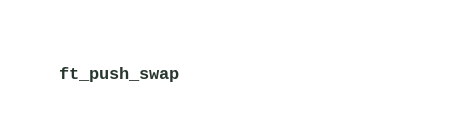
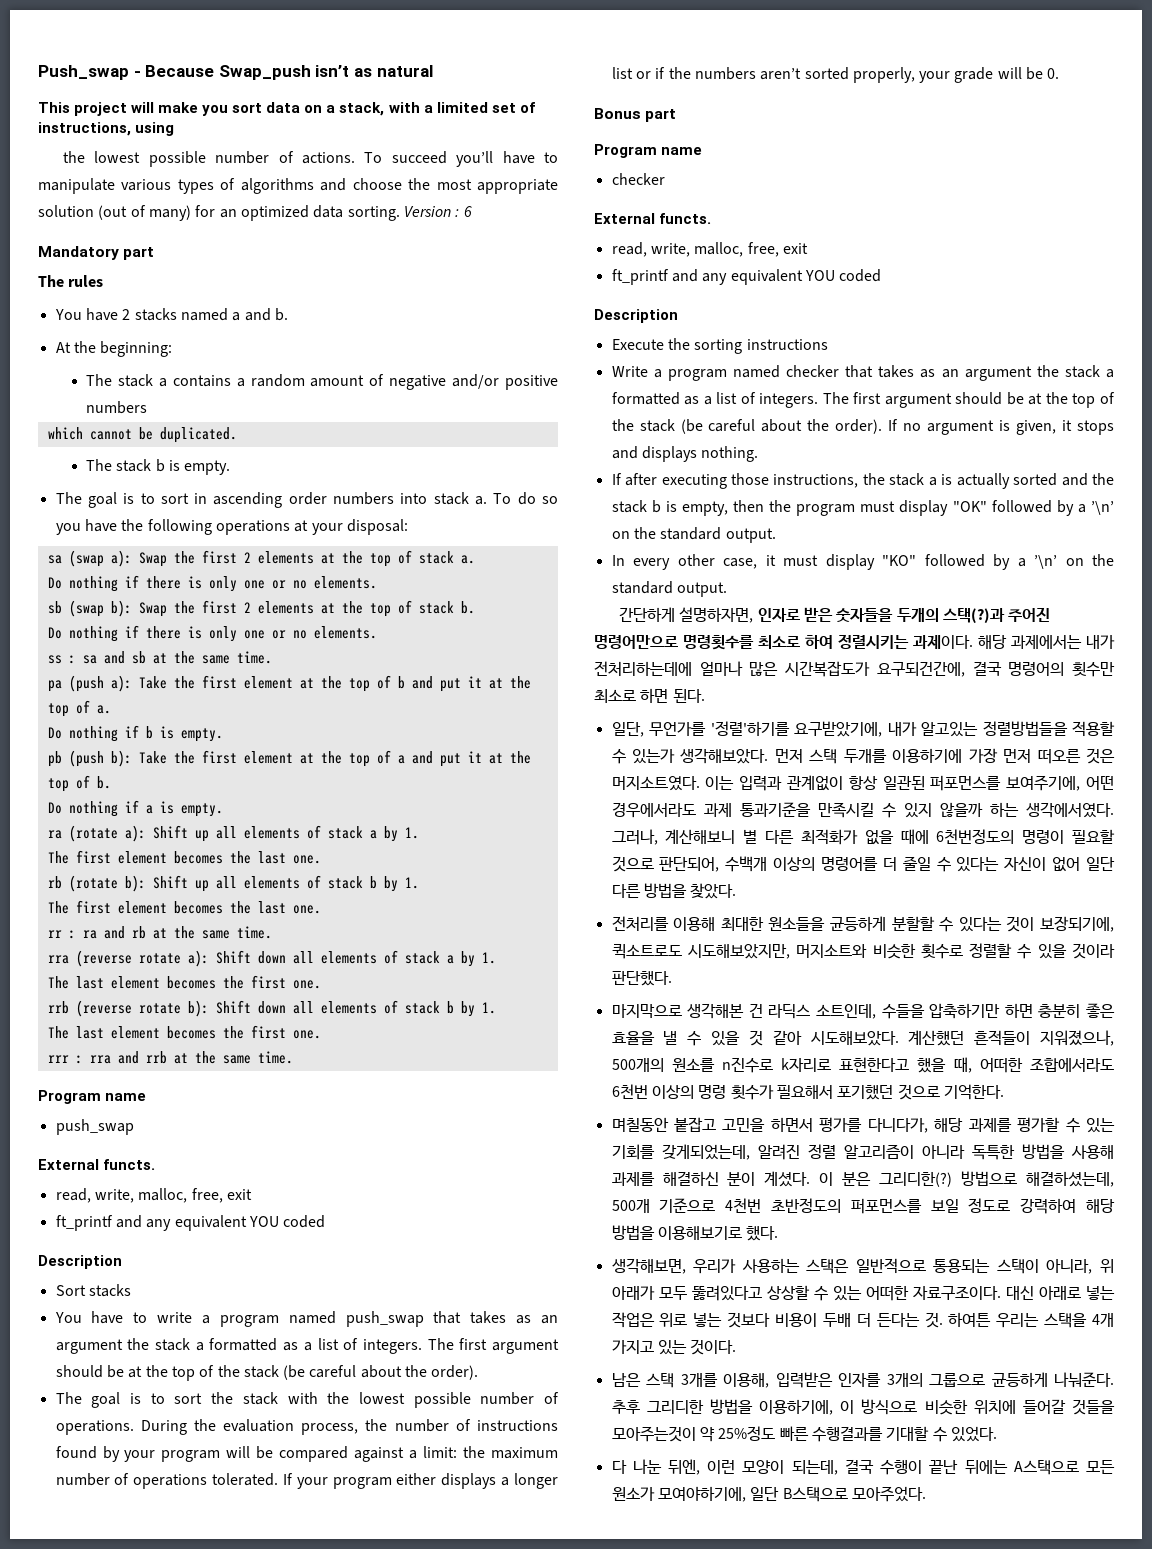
[59,67,179,82] ft_push_swap -> [38,65,433,80] [38,102,535,116] [38,122,175,136] [63,151,558,167] [38,178,559,194] [38,205,472,221] [38,246,155,260] [38,275,104,287] [54,308,288,321] [55,341,173,357] [86,374,558,390] [86,401,148,414] [47,427,237,443] [86,459,231,475] [55,492,558,508] [55,519,408,535] [47,550,475,567] [47,575,377,592] [47,600,475,617] [47,625,377,642] [47,651,272,664] [47,675,531,692] [47,700,111,717] [47,725,223,742] [47,750,531,767] [47,775,111,792] [47,800,223,817] [47,825,419,842] [47,850,321,864] [47,875,419,892] [47,900,321,914] [47,926,272,939] [47,950,496,967] [47,975,321,989] [47,1000,496,1017] [47,1025,321,1039] [47,1051,293,1064] [38,1090,147,1104] [55,1119,134,1135] [38,1159,156,1170] [55,1188,252,1203] [55,1215,326,1231] [38,1255,122,1269] [55,1284,131,1297] [54,1311,559,1327] [55,1338,559,1354] [55,1365,479,1381] [55,1392,559,1408] [55,1419,558,1435] [55,1446,558,1462] [55,1473,558,1489] [611,67,1060,83] [594,108,677,122] [594,144,703,158] [611,173,665,185] [594,213,712,224] [611,242,808,257] [611,269,882,285] [594,309,678,323] [611,338,828,354] [611,365,1114,381] [611,392,1115,408] [611,419,1114,435] [611,446,759,462] [611,473,1114,489] [611,500,1114,516] [611,527,776,543] [611,554,1114,570] [611,581,727,597] [619,607,1051,623] [594,634,1115,650] [594,661,1115,677] [594,688,705,703] [611,721,1115,737] [611,748,1115,764] [611,775,1114,791] [611,802,1114,818] [611,829,1115,845] [611,856,1115,872] [611,883,737,899] [611,916,1114,932] [611,943,1115,959] [611,971,672,986] [611,1003,1115,1019] [611,1030,1114,1046] [611,1057,1114,1073] [611,1084,1004,1100] [611,1117,1115,1133] [611,1144,1114,1160] [611,1171,1114,1187] [611,1198,1115,1214] [611,1225,779,1241] [611,1258,1114,1274] [611,1285,1115,1301] [611,1312,1114,1328] [611,1339,737,1355] [611,1372,1114,1388] [611,1399,1115,1415] [611,1426,997,1442] [611,1459,1115,1475] [611,1486,926,1502] Push_swap - Because Swap_push isn’t as natural // This project will make you sort data on a stack, with a limited set of instructions, using // the lowest possible number of actions. To succeed you’ll have to manipulate various types of algorithms and choose the most appropriate solution (out of many) for an optimized data sorting. Version : 6 // Mandatory part // The rules // You have 2 stacks named a and b. // At the beginning: // The stack a contains a random amount of negative and/or positive numbers // which cannot be duplicated. // The stack b is empty. // The goal is to sort in ascending order numbers into stack a. To do so you have the following operations at your disposal: // sa (swap a): Swap the first 2 elements at the top of stack a. // Do nothing if there is only one or no elements. // sb (swap b): Swap the first 2 elements at the top of stack b. // Do nothing if there is only one or no elements. // ss : sa and sb at the same time. // pa (push a): Take the first element at the top of b and put it at the top of a. // Do nothing if b is empty. // pb (push b): Take the first element at the top of a and put it at the top of b. // Do nothing if a is empty. // ra (rotate a): Shift up all elements of stack a by 1. // The first element becomes the last one. // rb (rotate b): Shift up all elements of stack b by 1. // The first element becomes the last one. // rr : ra and rb at the same time. // rra (reverse rotate a): Shift down all elements of stack a by 1. // The last element becomes the first one. // rrb (reverse rotate b): Shift down all elements of stack b by 1. // The last element becomes the first one. // rrr : rra and rrb at the same time. // Program name // push_swap // External functs. // read, write, malloc, free, exit // ft_printf and any equivalent YOU coded // Description // Sort stacks // You have to write a program named push_swap that takes as an argument the stack a formatted as a list of integers. The first argument should be at the top of the stack (be careful about the order). // The goal is to sort the stack with the lowest possible number of operations. During the evaluation process, the number of instructions found by your program will be compared against a limit: the maximum number of operations tolerated. If your program either displays a longer list or if the numbers aren’t sorted properly, your grade will be 0. // Bonus part // Program name // checker // External functs. // read, write, malloc, free, exit // ft_printf and any equivalent YOU coded // Description // Execute the sorting instructions // Write a program named checker that takes as an argument the stack a formatted as a list of integers. The first argument should be at the top of the stack (be careful about the order). If no argument is given, it stops and displays nothing. // If after executing those instructions, the stack a is actually sorted and the stack b is empty, then the program must display "OK" followed by a ’\n’ on the standard output. // In every other case, it must display "KO" followed by a ’\n’ on the standard output. // 간단하게 설명하자면, 인자로 받은 숫자들을 두개의 스택(?)과 주어진 명령어만으로 명령횟수를 최소로 하여 정렬시키는 과제이다. 해당 과제에서는 내가 전처리하는데에 얼마나 많은 시간복잡도가 요구되건간에, 결국 명령어의 횟수만 최소로 하면 된다. // 일단, 무언가를 '정렬'하기를 요구받았기에, 내가 알고있는 정렬방법들을 적용할 수 있는가 생각해보았다. 먼저 스택 두개를 이용하기에 가장 먼저 떠오른 것은 머지소트였다. 이는 입력과 관계없이 항상 일관된 퍼포먼스를 보여주기에, 어떤 경우에서라도 과제 통과기준을 만족시킬 수 있지 않을까 하는 생각에서였다. 그러나, 계산해보니 별 다른 최적화가 없을 때에 6천번정도의 명령이 필요할 것으로 판단되어, 수백개 이상의 명령어를 더 줄일 수 있다는 자신이 없어 일단 다른 방법을 찾았다. // 전처리를 이용해 최대한 원소들을 균등하게 분할할 수 있다는 것이 보장되기에, 퀵소트로도 시도해보았지만, 머지소트와 비슷한 횟수로 정렬할 수 있을 것이라 판단했다. // 마지막으로 생각해본 건 라딕스 소트인데, 수들을 압축하기만 하면 충분히 좋은 효율을 낼 수 있을 것 같아 시도해보았다. 계산했던 흔적들이 지워졌으나, 500개의 원소를 n진수로 k자리로 표현한다고 했을 때, 어떠한 조합에서라도 6천번 이상의 명령 횟수가 필요해서 포기했던 것으로 기억한다. // 며칠동안 붙잡고 고민을 하면서 평가를 다니다가, 해당 과제를 평가할 수 있는 기회를 갖게되었는데, 알려진 정렬 알고리즘이 아니라 독특한 방법을 사용해 과제를 해결하신 분이 계셨다. 이 분은 그리디한(?) 방법으로 해결하셨는데, 500개 기준으로 4천번 초반정도의 퍼포먼스를 보일 정도로 강력하여 해당 방법을 이용해보기로 했다. // 생각해보면, 우리가 사용하는 스택은 일반적으로 통용되는 스택이 아니라, 위 아래가 모두 뚫려있다고 상상할 수 있는 어떠한 자료구조이다. 대신 아래로 넣는 작업은 위로 넣는 것보다 비용이 두배 더 든다는 것. 하여튼 우리는 스택을 4개 가지고 있는 것이다. // 남은 스택 3개를 이용해, 입력받은 인자를 3개의 그룹으로 균등하게 나눠준다. 추후 그리디한 방법을 이용하기에, 이 방식으로 비슷한 위치에 들어갈 것들을 모아주는것이 약 25%정도 빠른 수행결과를 기대할 수 있었다. // 다 나눈 뒤엔, 이런 모양이 되는데, 결국 수행이 끝난 뒤에는 A스택으로 모든 원소가 모여야하기에, 일단 B스택으로 모아주었다.

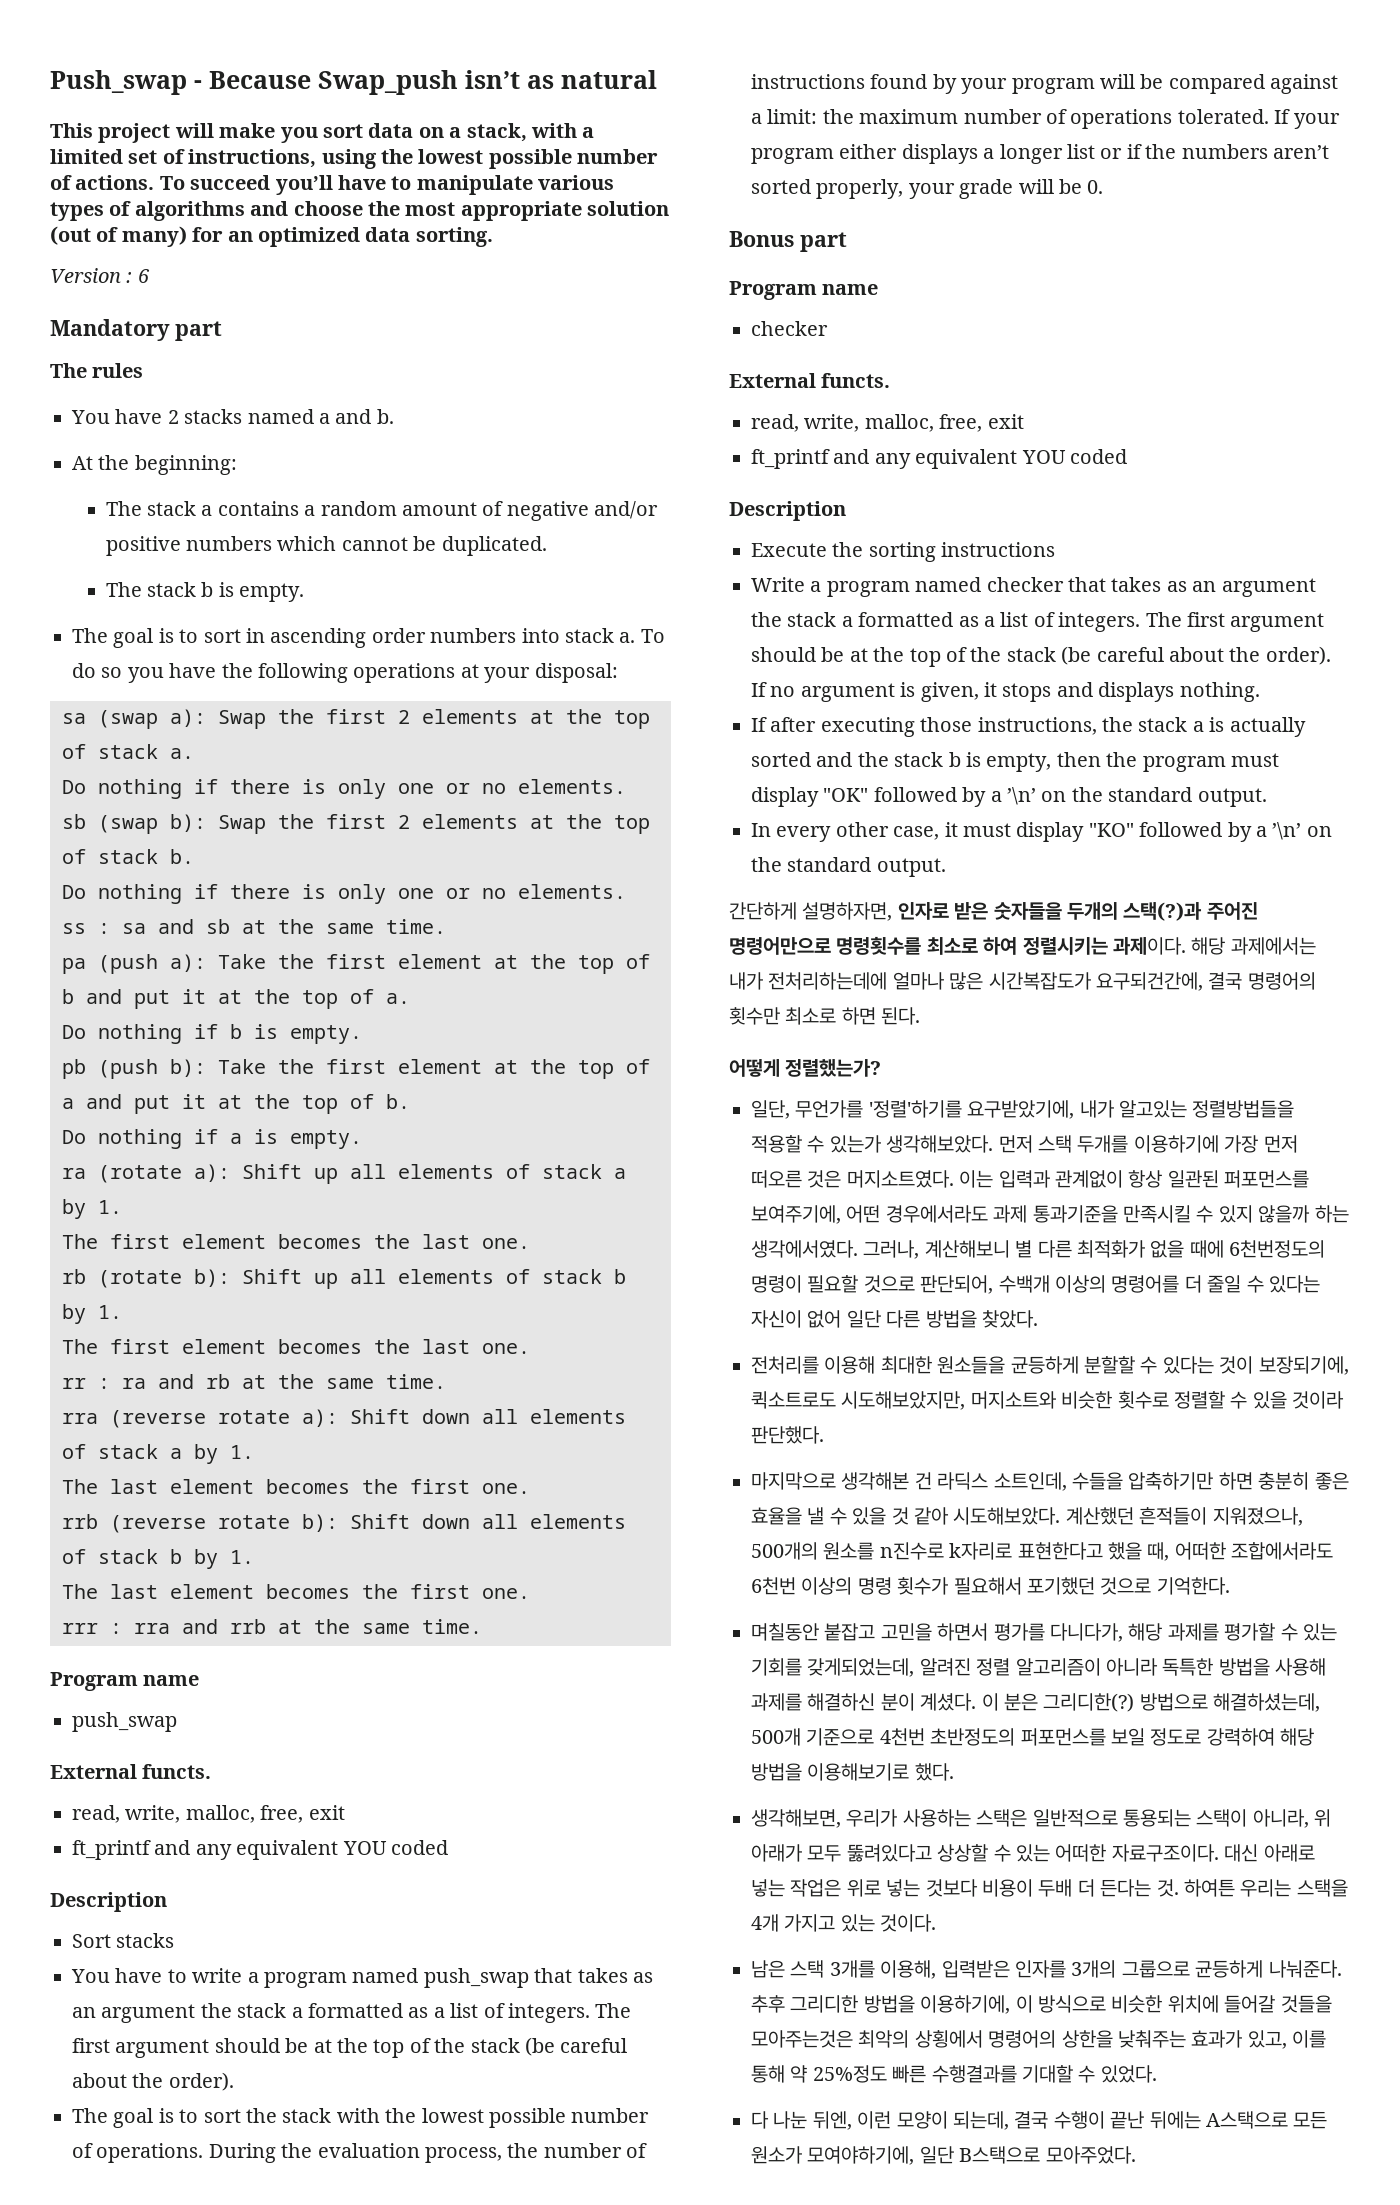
(175, 129) // -> (377, 159) none
(400, 213) none -> (493, 237) //
(148, 407) // -> (272, 543) none
(705, 696) none -> [729,1059,882,1077] // 어떻게 정렬했는가?
[611,1426,696,1442] 모아주는것이 -> [751,2030,1327,2049] [751,2065,785,2083] 모아주는것은 최악의 상횡에서 명령어의 상한을 낮춰주는 효과가 있고, 이를 통해

